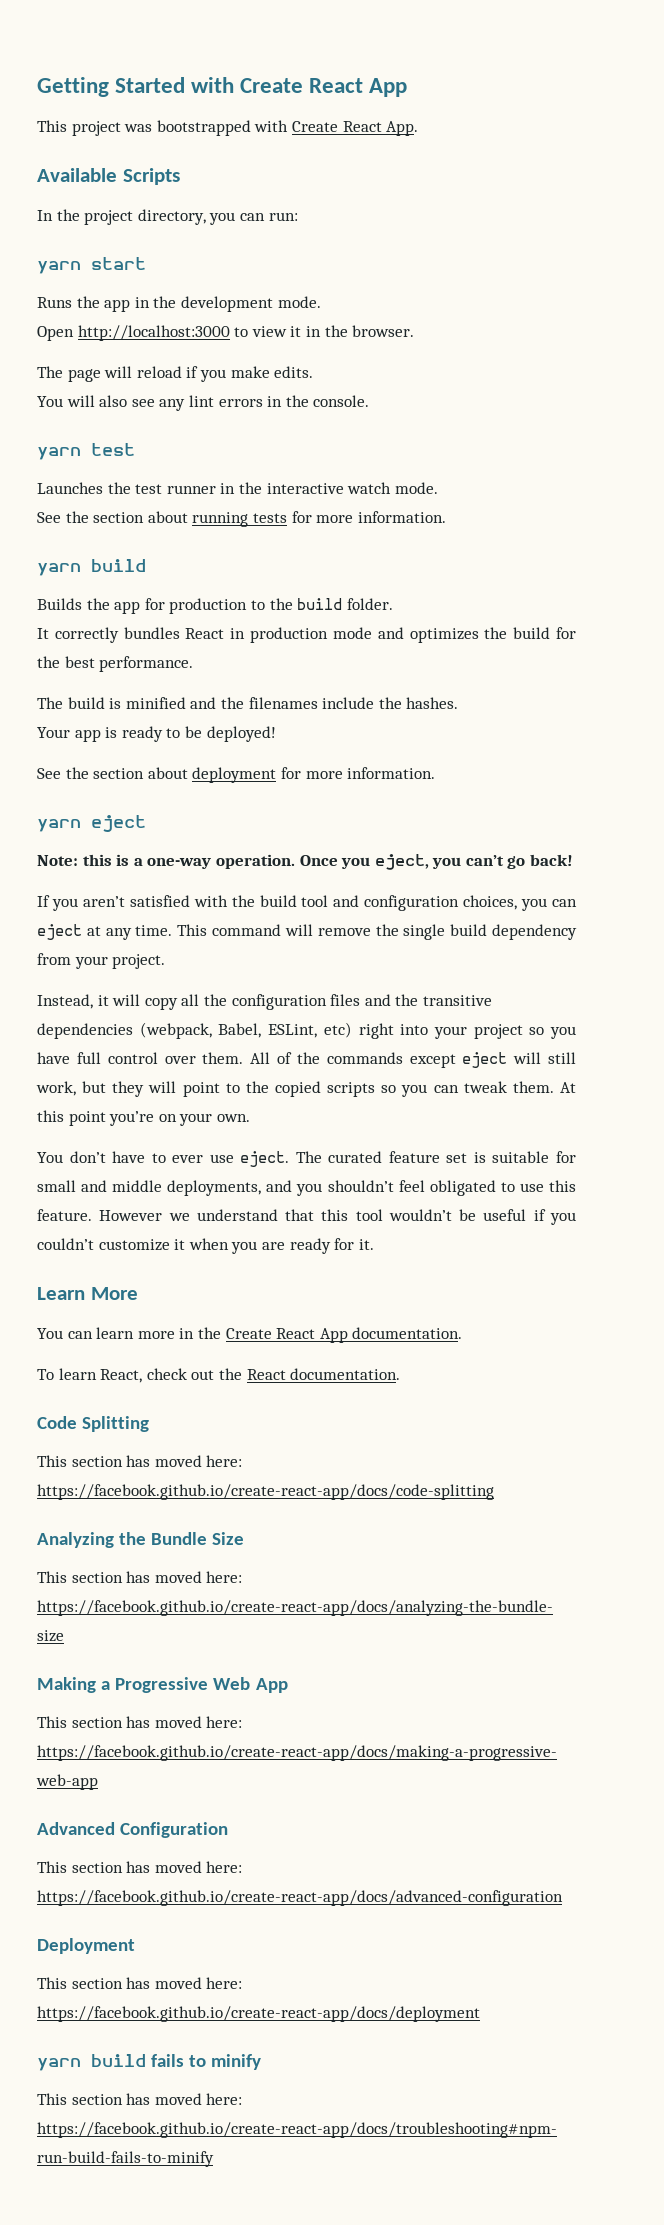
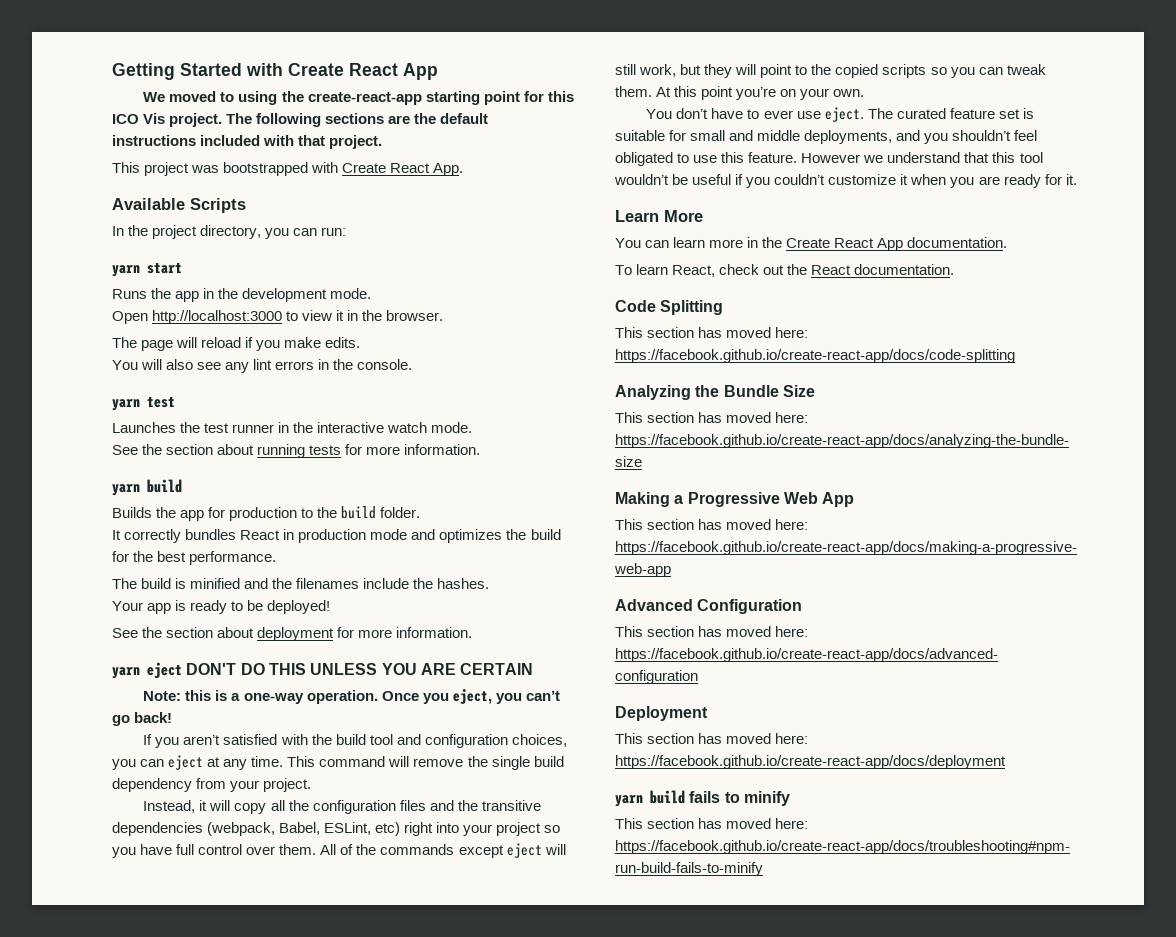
(408, 87) none -> [143,91,574,105] [112,113,489,127] [112,135,383,149] // We moved to using the create-react-app starting point for this ICO Vis project. The following sections are the default instructions included with that project.
(146, 823) none -> [186,663,534,675] DON'T DO THIS UNLESS YOU ARE CERTAIN

